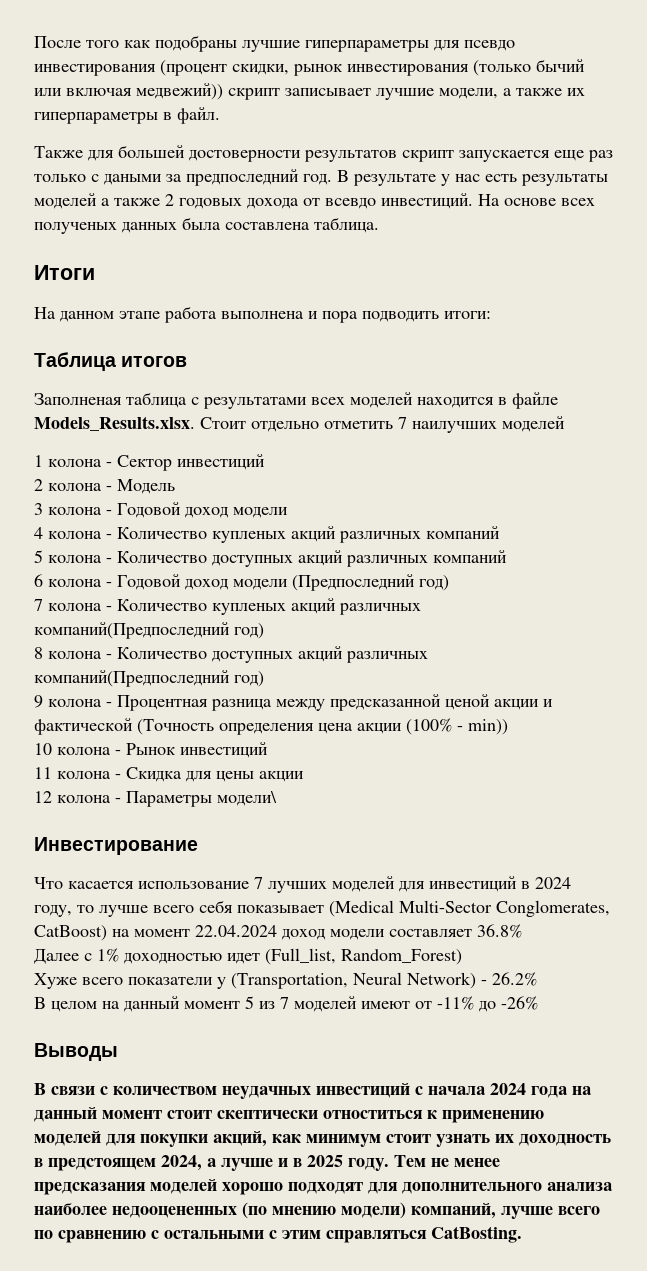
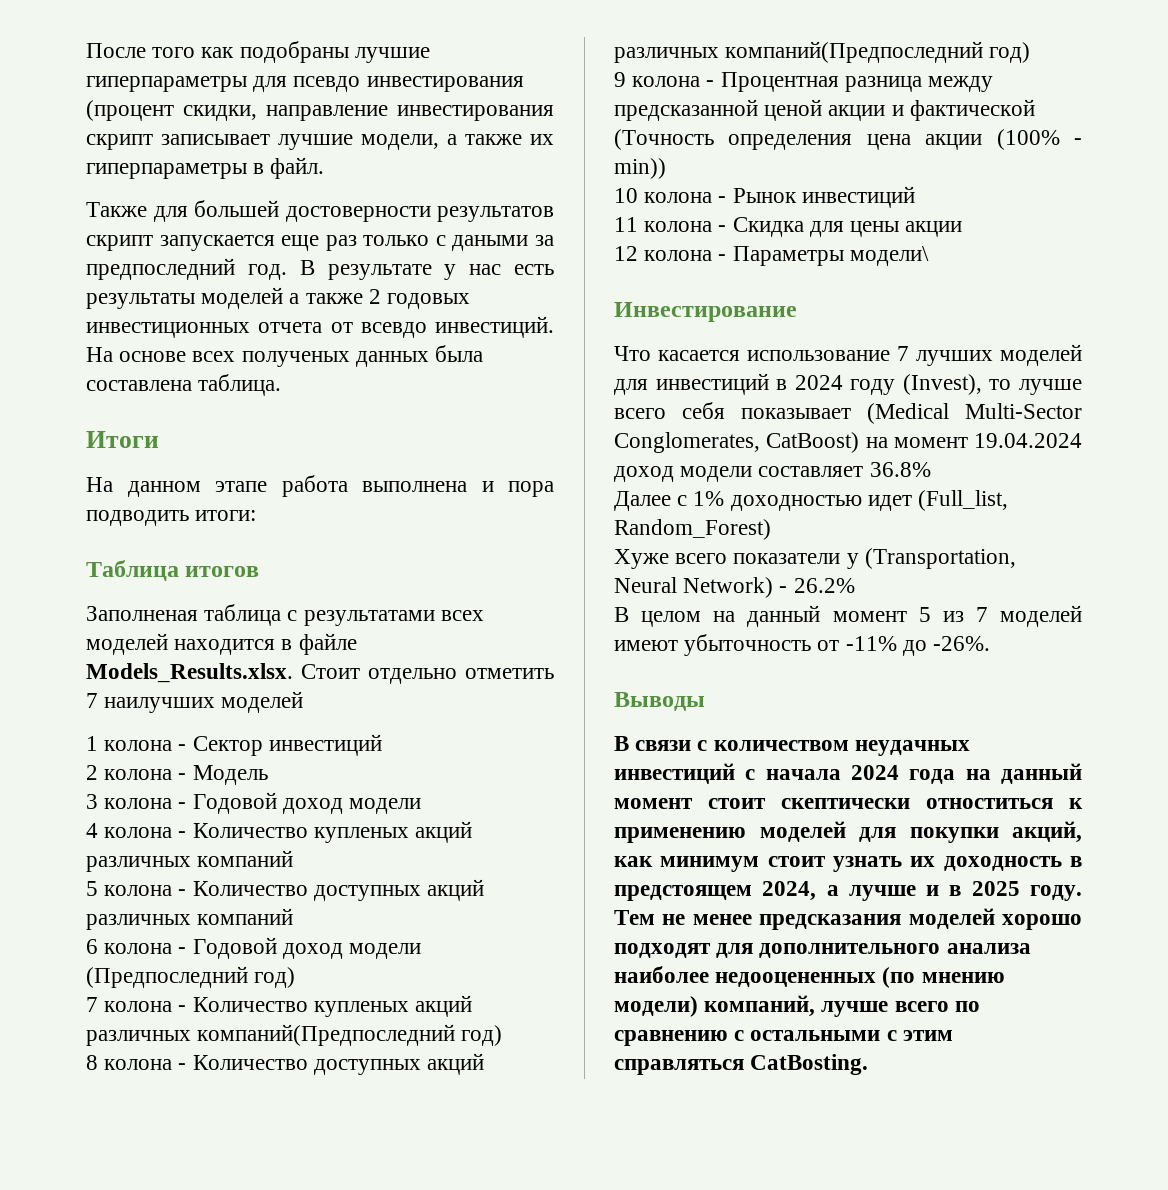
[293,59,585,76] [34,83,223,100] рынок инвестирования (только бычий или включая медвежий)) -> [266,105,554,121] направление инвестирования
[247,198,299,209] дохода -> [86,322,323,338] инвестиционных отчета
[34,905,72,917] году, -> [850,374,982,395] году (Invest),
[195,925,277,937] 22.04.2024 -> [974,433,1082,448] 19.04.2024
(410, 1005) none -> [684,634,812,656] убыточность
[501,996,538,1010] -26% -> [933,636,991,651] -26%.

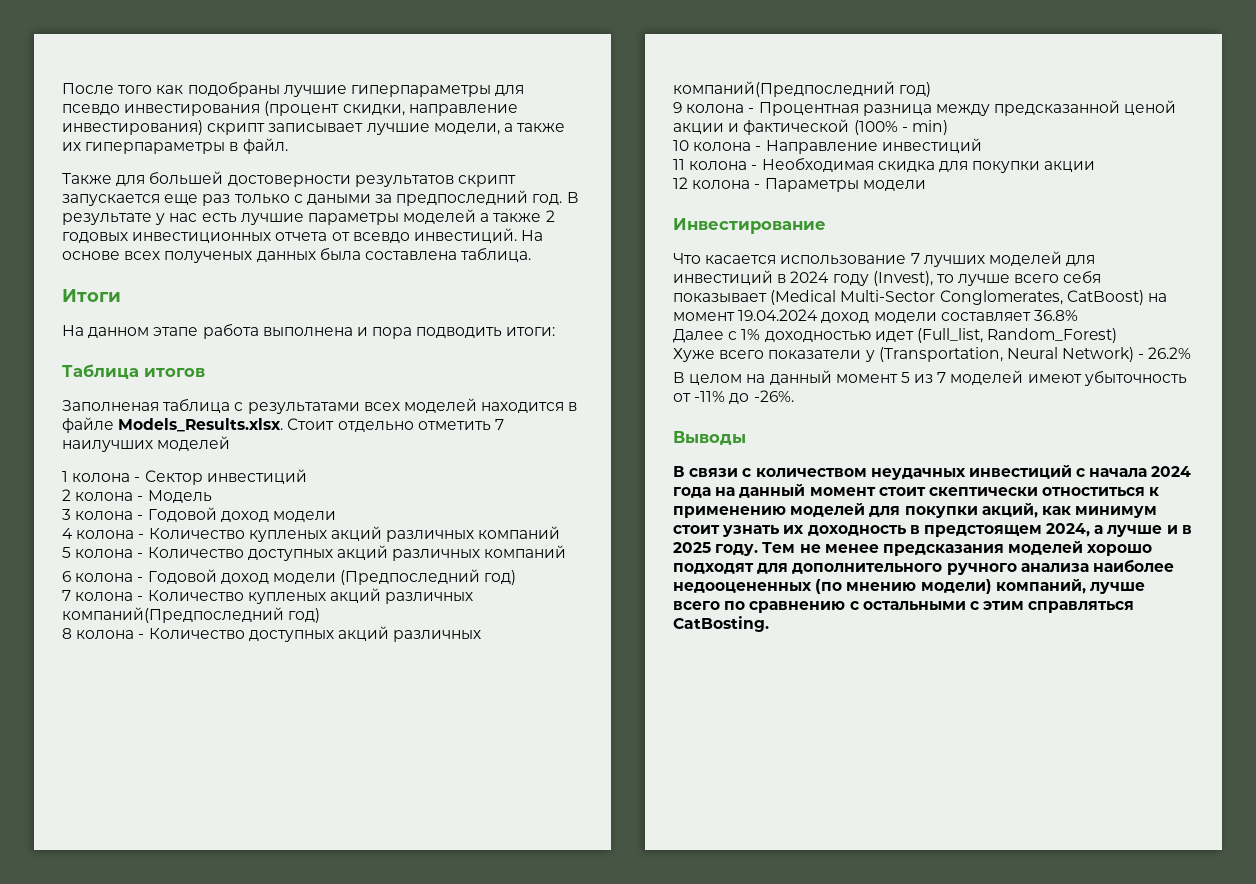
[397,105,554,121] инвестирования -> [62,120,203,135] инвестирования)
[86,293,195,309] результаты -> [240,213,399,225] лучшие параметры
[614,129,983,150] (Точность определения цена акции -> (850, 127) none
[614,158,666,179] min)) -> [911,120,948,135] min)
[732,188,797,203] Рынок -> [765,140,878,154] Направление
[732,217,900,237] Скидка для цены -> [761,157,1041,173] Необходимая скидка для покупки
[849,246,929,266] модели\ -> [862,180,926,191] модели
(941, 950) none -> [946,563,1017,575] ручного

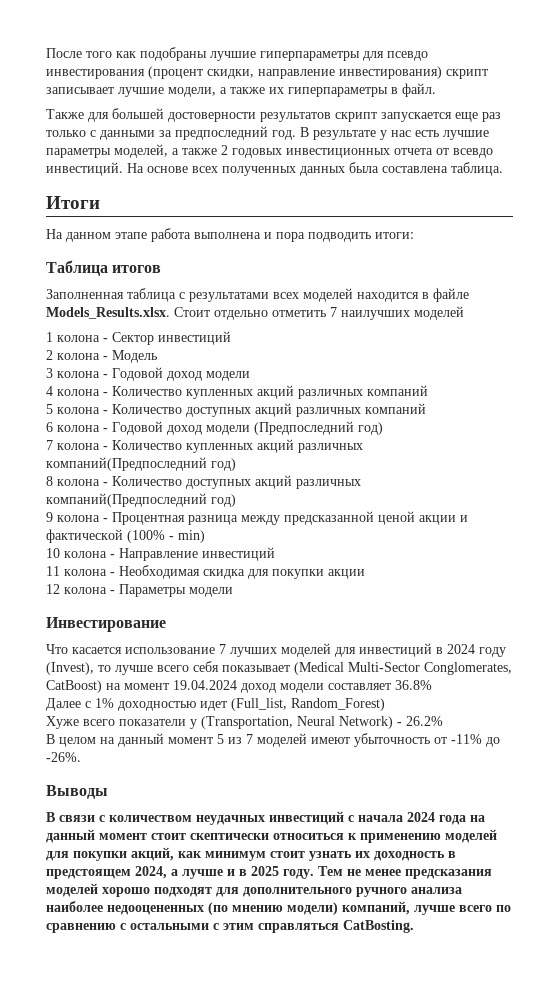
[306,194,371,205] даными -> [100,130,155,140] данными
[403,209,477,224] моделей -> [114,144,168,158] моделей,
[164,251,253,263] полученых -> [222,166,296,176] полученных
[62,400,159,411] Заполненая -> [46,289,124,299] Заполненная
[248,530,327,542] купленых -> [186,389,253,399] купленных
[247,592,326,604] купленых -> [186,443,253,453] купленных
[1042,487,1146,496] отноститься -> [273,833,344,840] относиться

